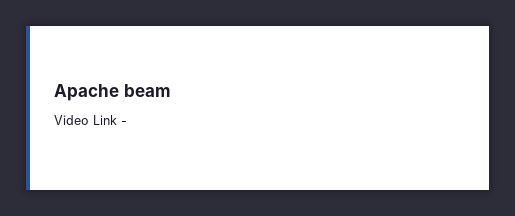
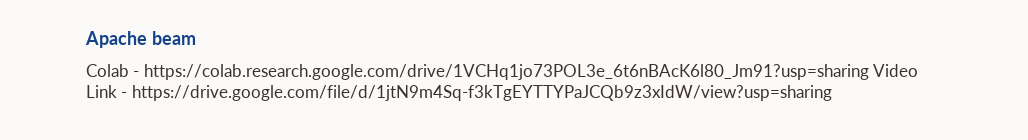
(171, 90) none -> [86,64,869,80] Colab - https://colab.research.google.com/drive/1VCHq1jo73POL3e_6t6nBAcK6l80_Jm91?usp=sharing
(127, 123) none -> [131,85,832,101] https://drive.google.com/file/d/1jtN9m4Sq-f3kTgEYTTYPaJCQb9z3xIdW/view?usp=sharing

